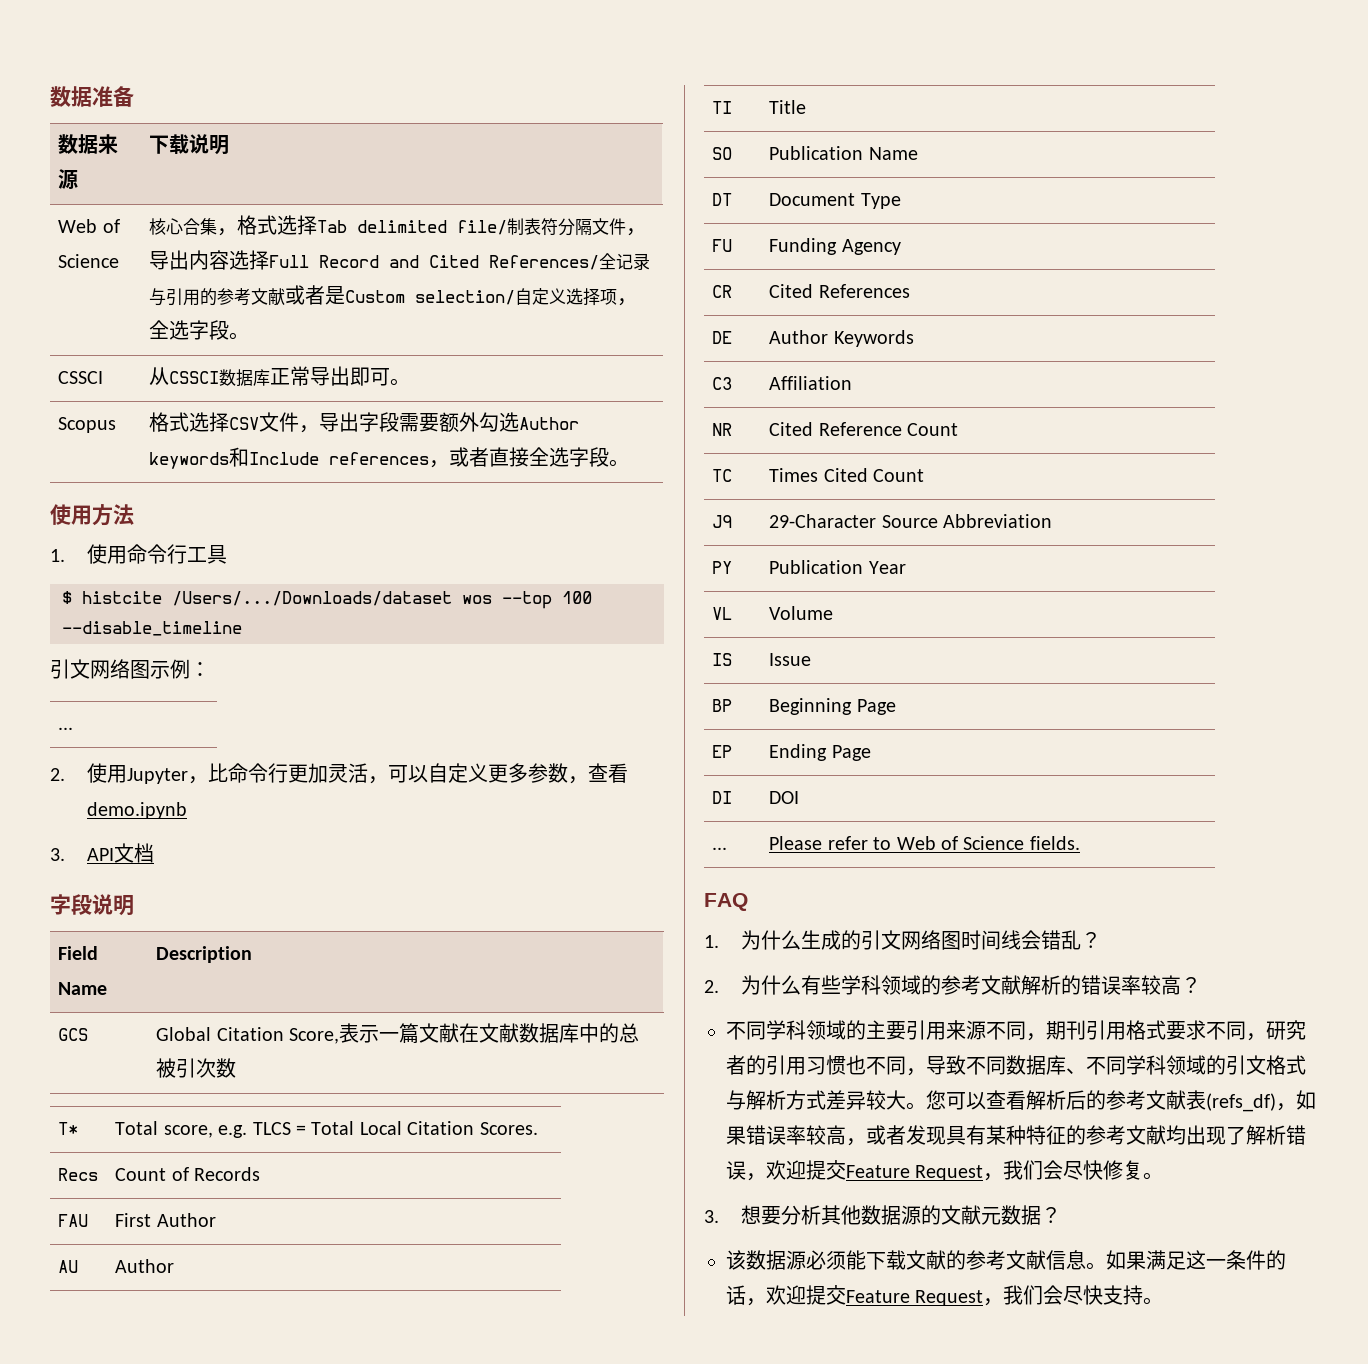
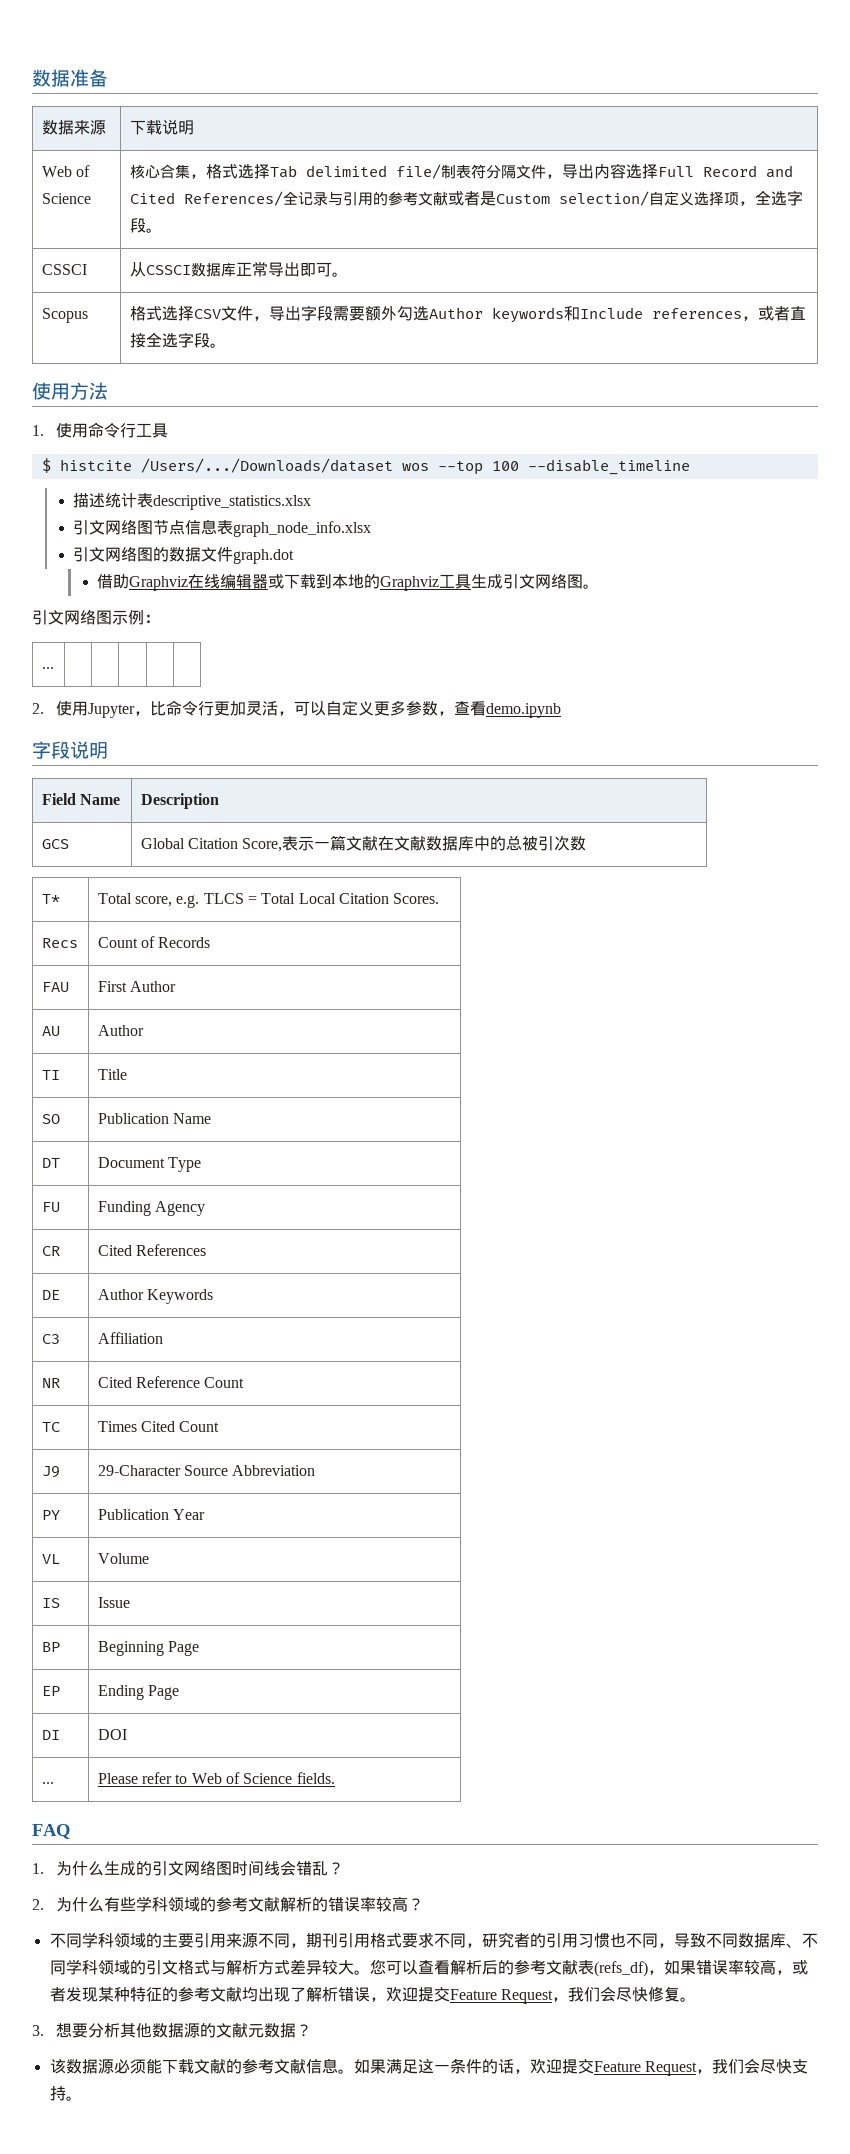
(242, 628) none -> [73,493,312,510] [73,519,372,537] [73,547,295,564] [97,574,600,591] // 描述统计表descriptive_statistics.xlsx // 引文网络图节点信息表graph_node_info.xlsx // 引文网络图的数据文件graph.dot // 借助Graphviz在线编辑器或下载到本地的Graphviz工具生成引文网络图。
[50,843,154,863] // 3. API文档 -> (561, 710) none
[946,1125,986,1145] 具有 -> (98, 1994) none

